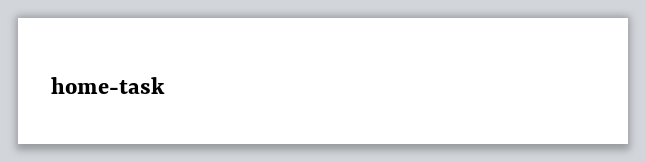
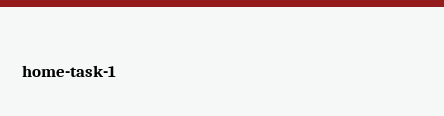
[51,77,165,94] home-task -> [22,65,116,77] home-task-1

